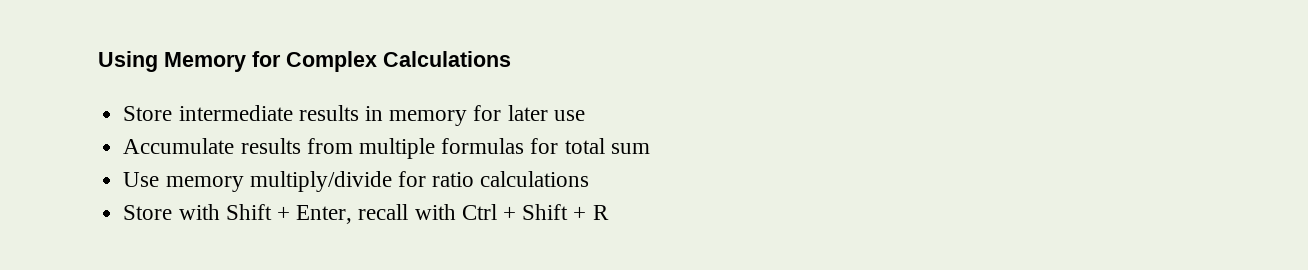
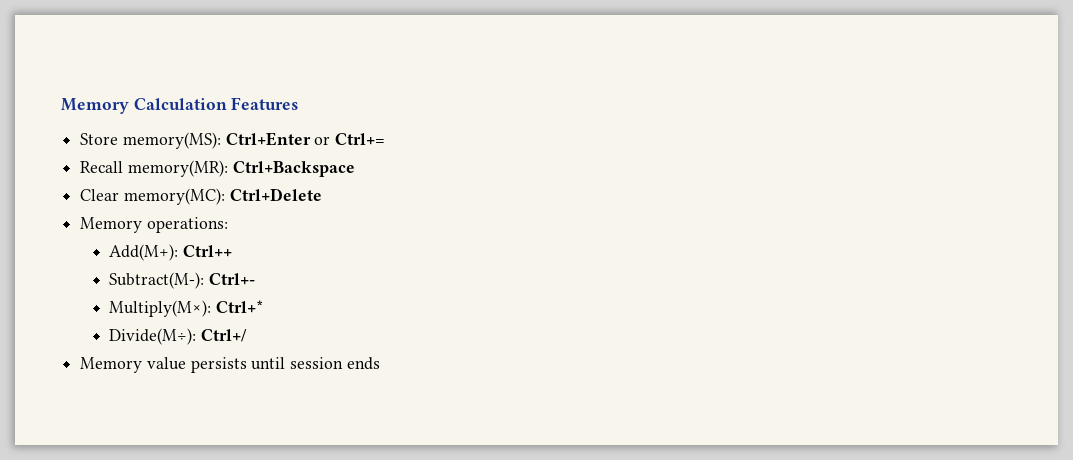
[98,51,511,72] [123,105,585,126] [123,138,650,159] [123,171,590,192] [123,204,609,224] Using Memory for Complex Calculations // Store intermediate results in memory for later use // Accumulate results from multiple formulas for total sum // Use memory multiply/divide for ratio calculations // Store with Shift + Enter, recall with Ctrl + Shift + R -> [61,97,299,114] [80,132,386,149] [80,160,355,177] [80,188,322,205] [80,217,228,233] [109,244,232,261] [109,272,255,289] [109,300,264,317] [109,328,247,345] [80,357,380,373] Memory Calculation Features // Store memory(MS): Ctrl+Enter or Ctrl+= // Recall memory(MR): Ctrl+Backspace // Clear memory(MC): Ctrl+Delete // Memory operations: // Add(M+): Ctrl++ // Subtract(M-): Ctrl+- // Multiply(M×): Ctrl+* // Divide(M÷): Ctrl+/ // Memory value persists until session ends

